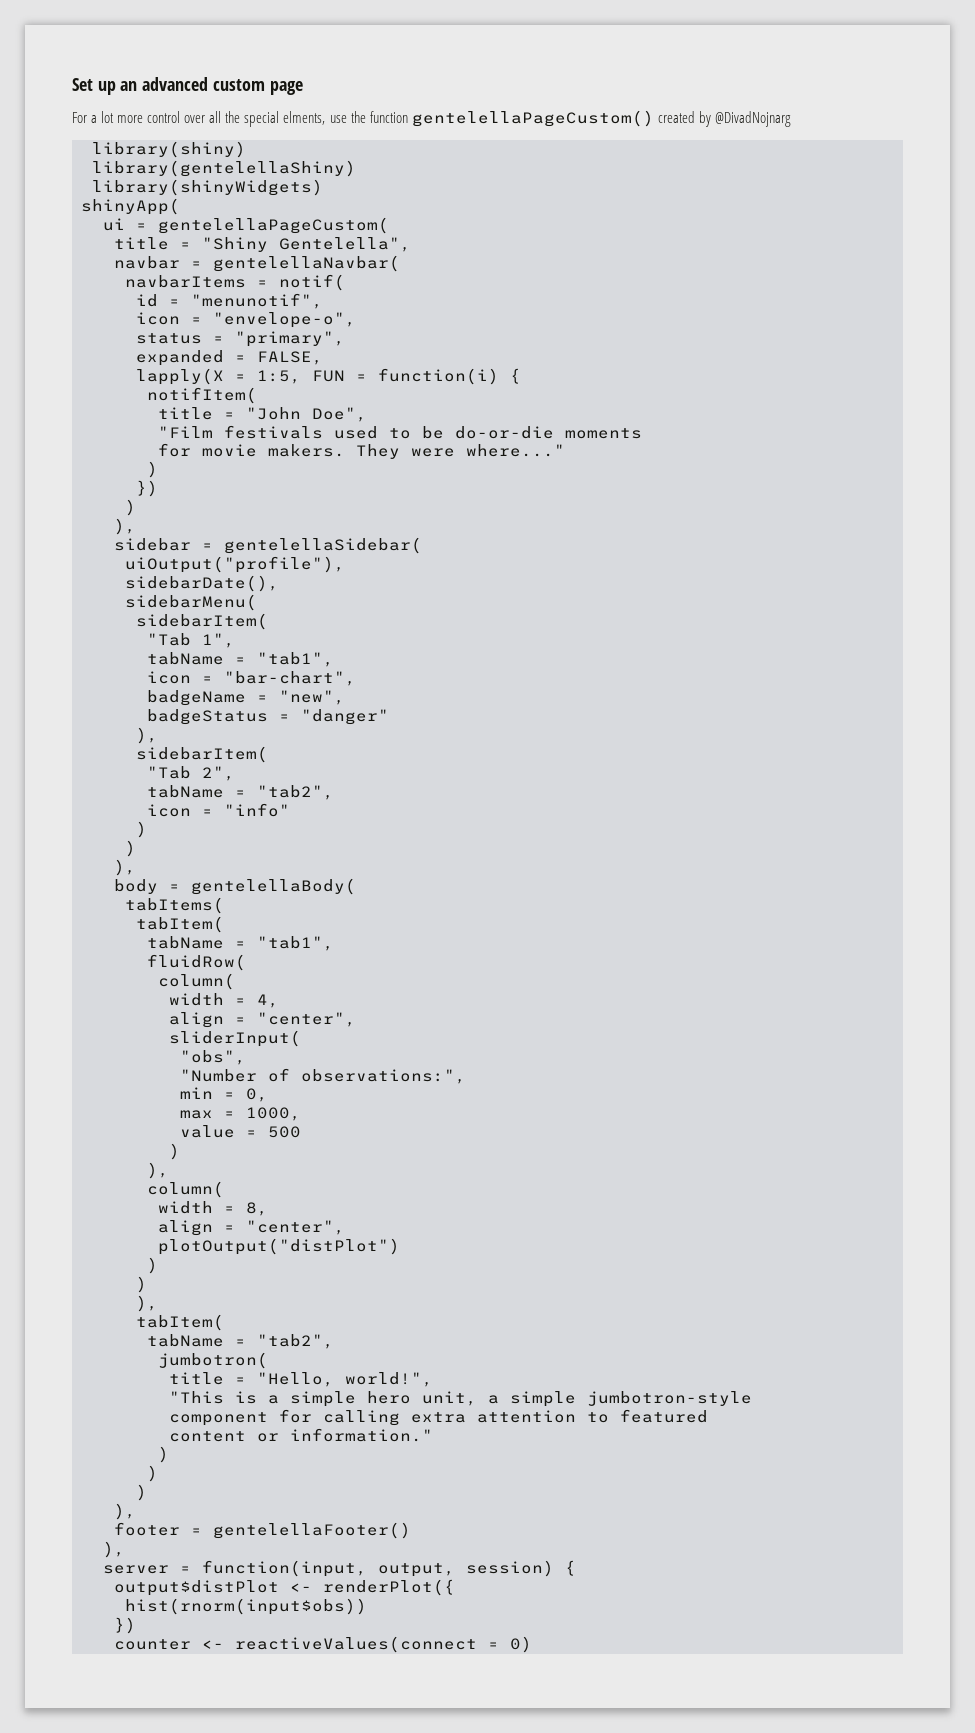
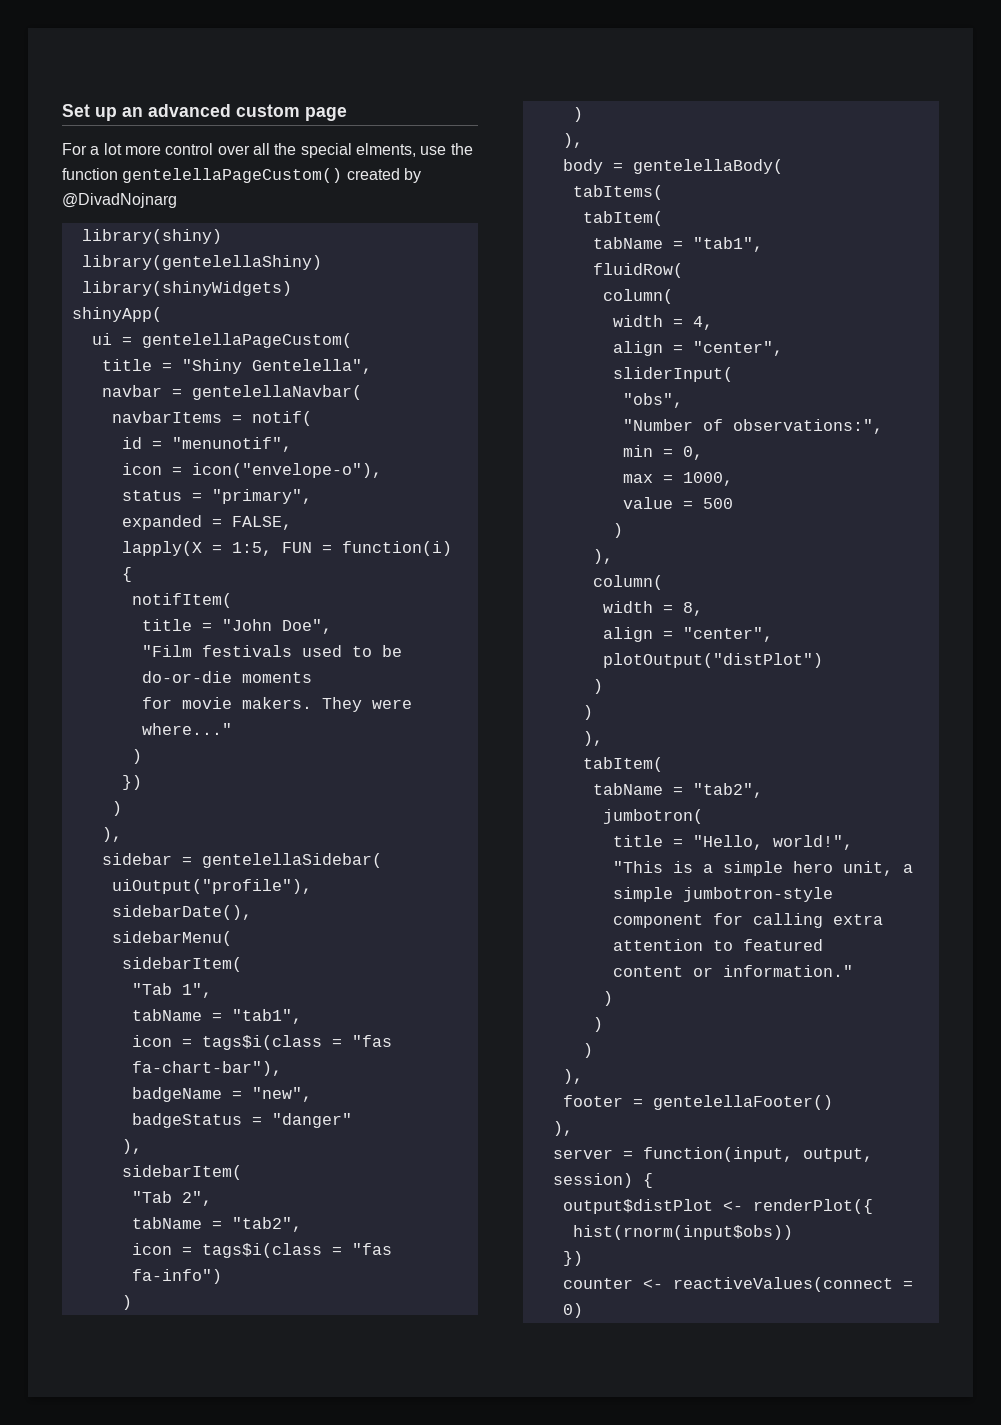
[213,312,356,328] "envelope-o", -> [191,463,382,478] icon("envelope-o"),
[224,671,356,686] "bar-chart", -> [201,1035,392,1050] [131,1061,282,1076] tags$i(class = "fas fa-chart-bar"),
[224,803,290,817] "info" -> [201,1243,392,1258] [131,1269,222,1284] tags$i(class = "fas fa-info")

